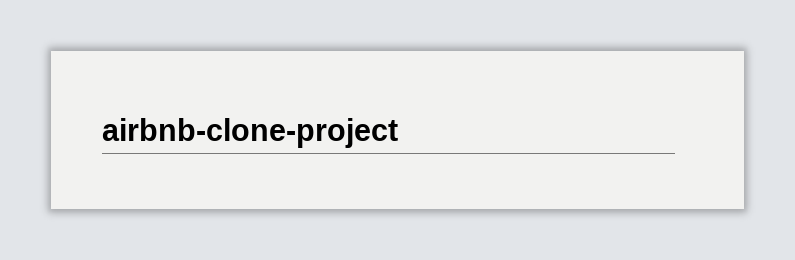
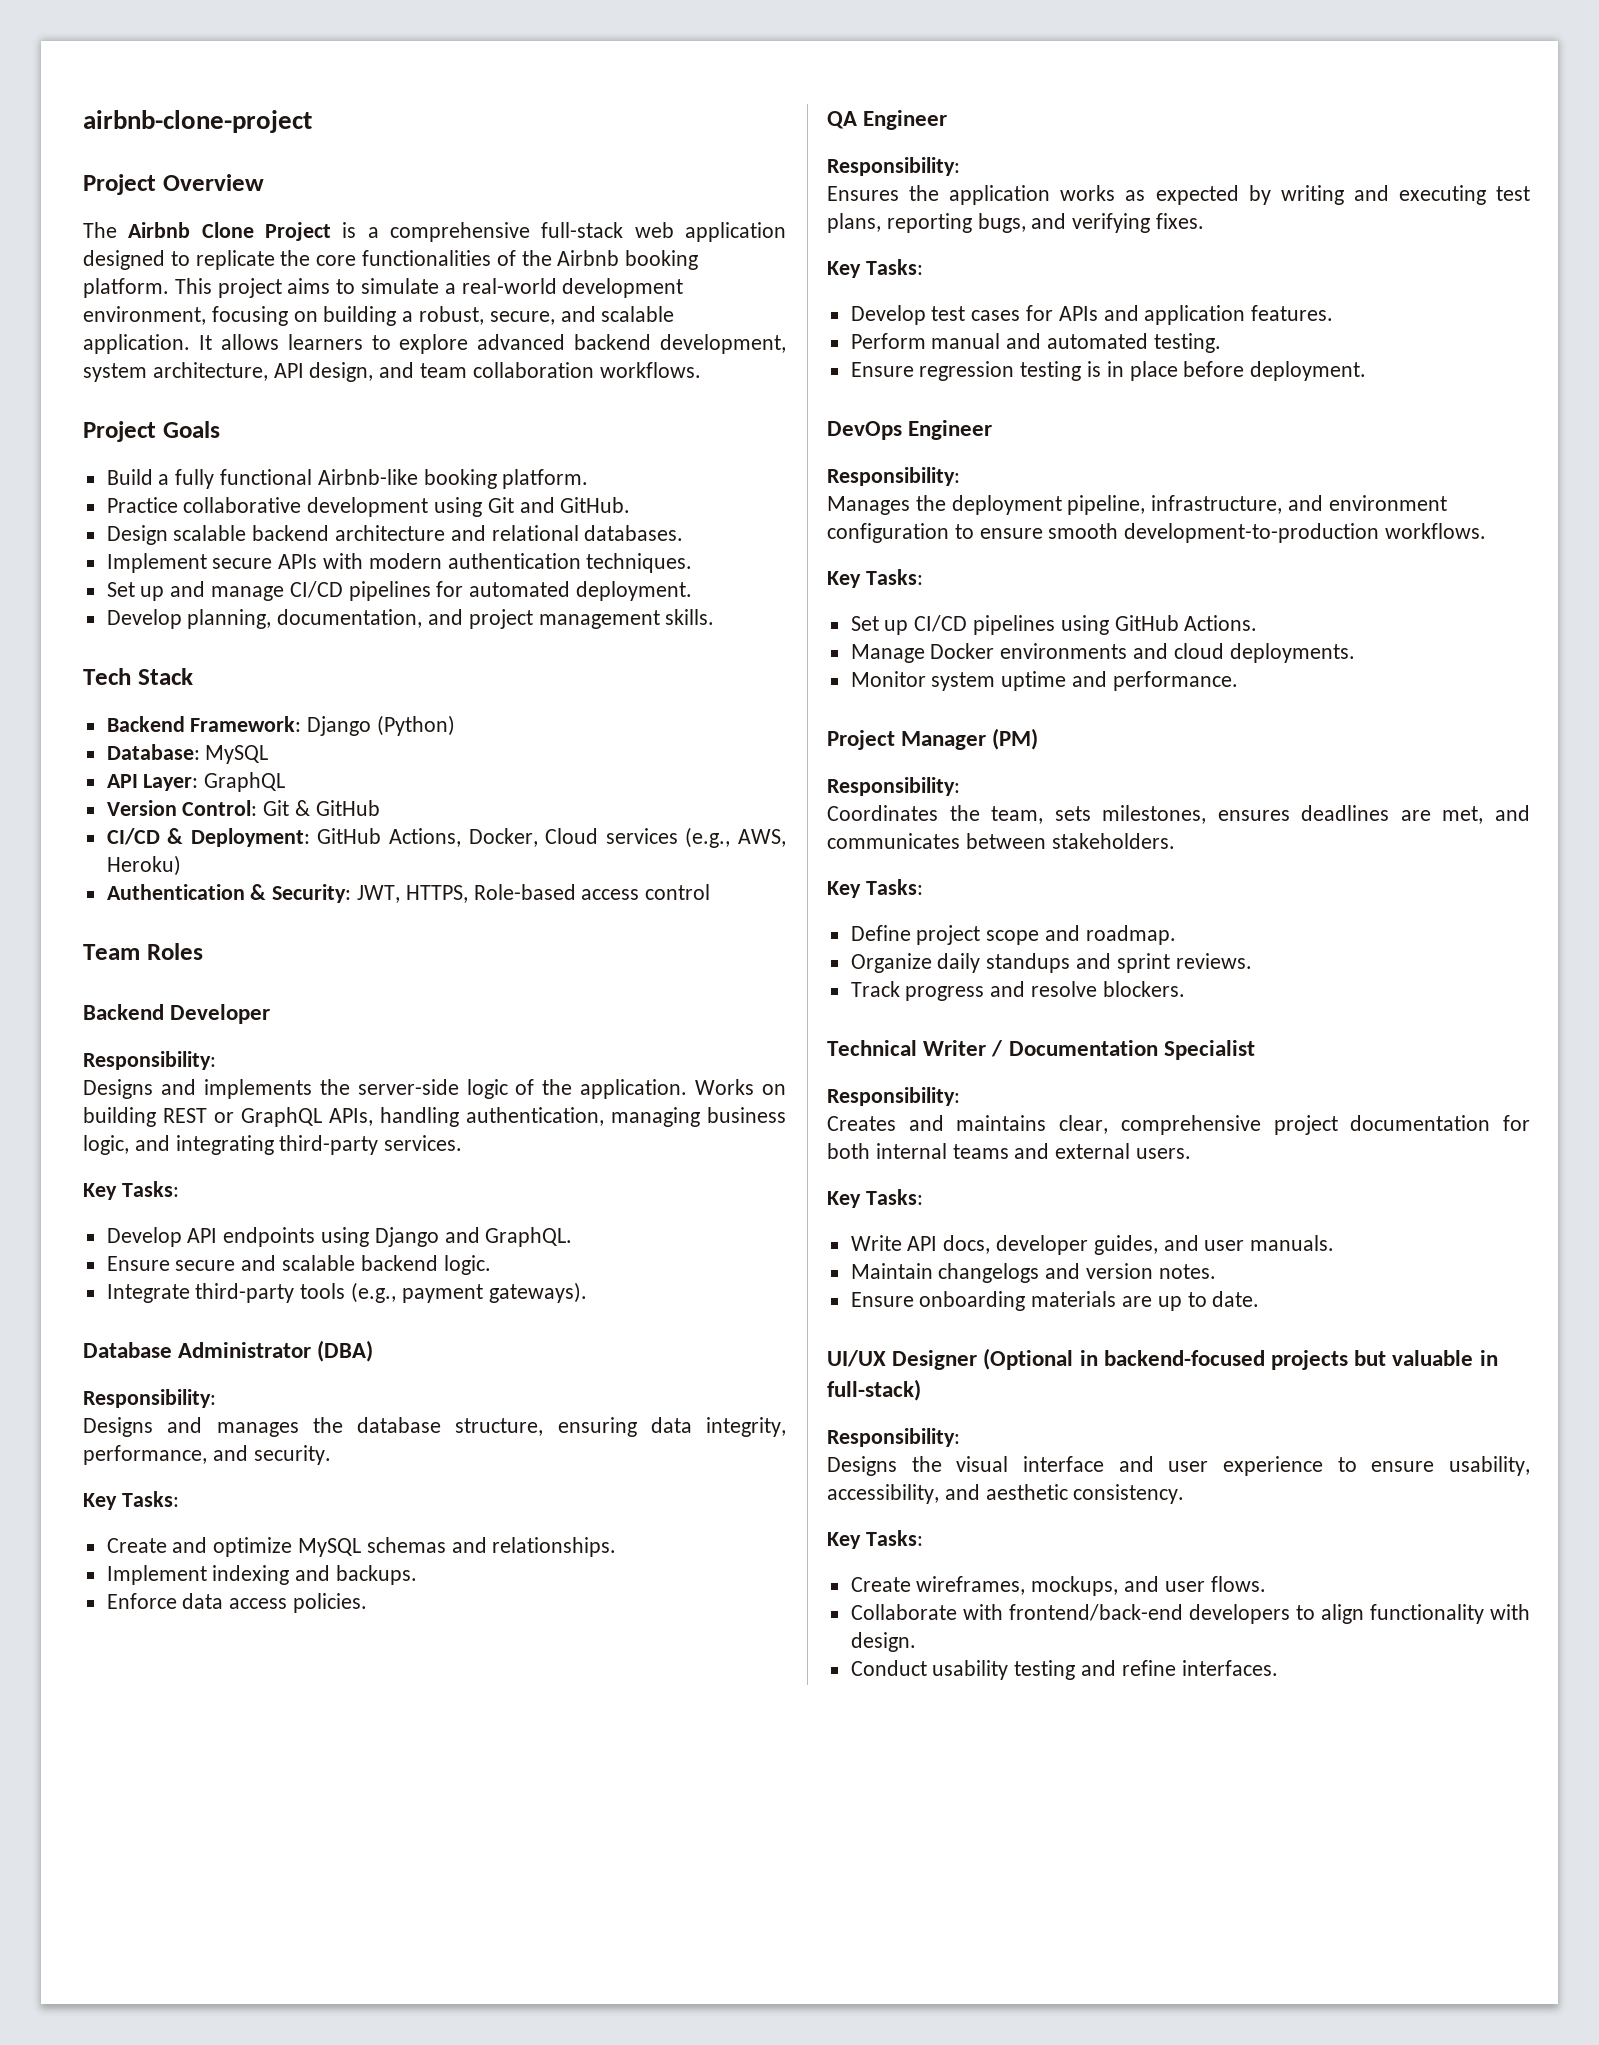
(398, 133) none -> [83,174,264,195] [83,222,786,242] [83,250,699,270] [83,278,684,298] [83,306,675,326] [83,334,786,354] [83,362,701,382] [83,421,220,442] [106,469,589,489] [106,497,631,517] [106,525,684,545] [106,553,693,573] [106,581,693,601] [106,609,715,629] [83,668,193,685] [106,715,456,736] [106,744,269,764] [106,772,286,792] [106,800,380,816] [106,827,786,848] [106,855,181,876] [106,884,711,903] [83,943,203,960] [83,1004,271,1024] [83,1051,216,1070] [83,1079,786,1099] [83,1107,786,1127] [83,1135,463,1155] [83,1181,179,1200] [106,1227,573,1247] [106,1255,491,1275] [106,1282,587,1303] [83,1340,374,1362] [83,1389,216,1408] [83,1417,786,1437] [83,1445,331,1465] [83,1491,179,1510] [106,1537,617,1557] [106,1565,418,1585] [106,1593,368,1613] [827,110,948,130] [827,157,960,176] [827,185,1530,205] [827,213,1205,233] [827,259,923,278] [850,305,1334,325] [850,333,1221,353] [850,361,1367,381] [827,420,993,440] [827,467,960,486] [827,495,1447,515] [827,523,1487,543] [827,569,923,588] [850,615,1258,635] [850,643,1355,663] [850,671,1238,691] [827,728,1039,750] [827,777,960,796] [827,805,1530,824] [827,833,1175,849] [827,879,923,898] [850,925,1176,945] [850,953,1252,973] [850,981,1185,1001] [827,1040,1255,1060] [827,1087,960,1106] [827,1115,1530,1135] [827,1143,1192,1159] [827,1189,923,1208] [850,1235,1335,1255] [850,1263,1216,1283] [850,1291,1260,1311] [827,1348,1498,1370] [827,1379,921,1401] [827,1428,960,1447] [827,1456,1530,1476] [827,1484,1185,1504] [827,1530,923,1549] [850,1576,1266,1596] [850,1604,1530,1624] [850,1632,916,1652] [850,1660,1278,1680] // Project Overview // The Airbnb Clone Project is a comprehensive full-stack web application designed to replicate the core functionalities of the Airbnb booking platform. This project aims to simulate a real-world development environment, focusing on building a robust, secure, and scalable application. It allows learners to explore advanced backend development, system architecture, API design, and team collaboration workflows. // Project Goals // Build a fully functional Airbnb-like booking platform. // Practice collaborative development using Git and GitHub. // Design scalable backend architecture and relational databases. // Implement secure APIs with modern authentication techniques. // Set up and manage CI/CD pipelines for automated deployment. // Develop planning, documentation, and project management skills. // Tech Stack // Backend Framework: Django (Python) // Database: MySQL // API Layer: GraphQL // Version Control: Git & GitHub // CI/CD & Deployment: GitHub Actions, Docker, Cloud services (e.g., AWS, Heroku) // Authentication & Security: JWT, HTTPS, Role-based access control // Team Roles // Backend Developer // Responsibility: // Designs and implements the server-side logic of the application. Works on building REST or GraphQL APIs, handling authentication, managing business logic, and integrating third-party services. // Key Tasks: // Develop API endpoints using Django and GraphQL. // Ensure secure and scalable backend logic. // Integrate third-party tools (e.g., payment gateways). // Database Administrator (DBA) // Responsibility: // Designs and manages the database structure, ensuring data integrity, performance, and security. // Key Tasks: // Create and optimize MySQL schemas and relationships. // Implement indexing and backups. // Enforce data access policies. // QA Engineer // Responsibility: // Ensures the application works as expected by writing and executing test plans, reporting bugs, and verifying fixes. // Key Tasks: // Develop test cases for APIs and application features. // Perform manual and automated testing. // Ensure regression testing is in place before deployment. // DevOps Engineer // Responsibility: // Manages the deployment pipeline, infrastructure, and environment configuration to ensure smooth development-to-production workflows. // Key Tasks: // Set up CI/CD pipelines using GitHub Actions. // Manage Docker environments and cloud deployments. // Monitor system uptime and performance. // Project Manager (PM) // Responsibility: // Coordinates the team, sets milestones, ensures deadlines are met, and communicates between stakeholders. // Key Tasks: // Define project scope and roadmap. // Organize daily standups and sprint reviews. // Track progress and resolve blockers. // Technical Writer / Documentation Specialist // Responsibility: // Creates and maintains clear, comprehensive project documentation for both internal teams and external users. // Key Tasks: // Write API docs, developer guides, and user manuals. // Maintain changelogs and version notes. // Ensure onboarding materials are up to date. // UI/UX Designer (Optional in backend-focused projects but valuable in full-stack) // Responsibility: // Designs the visual interface and user experience to ensure usability, accessibility, and aesthetic consistency. // Key Tasks: // Create wireframes, mockups, and user flows. // Collaborate with frontend/back-end developers to align functionality with design. // Conduct usability testing and refine interfaces.

